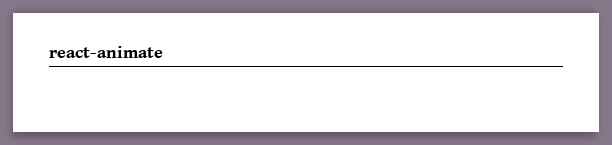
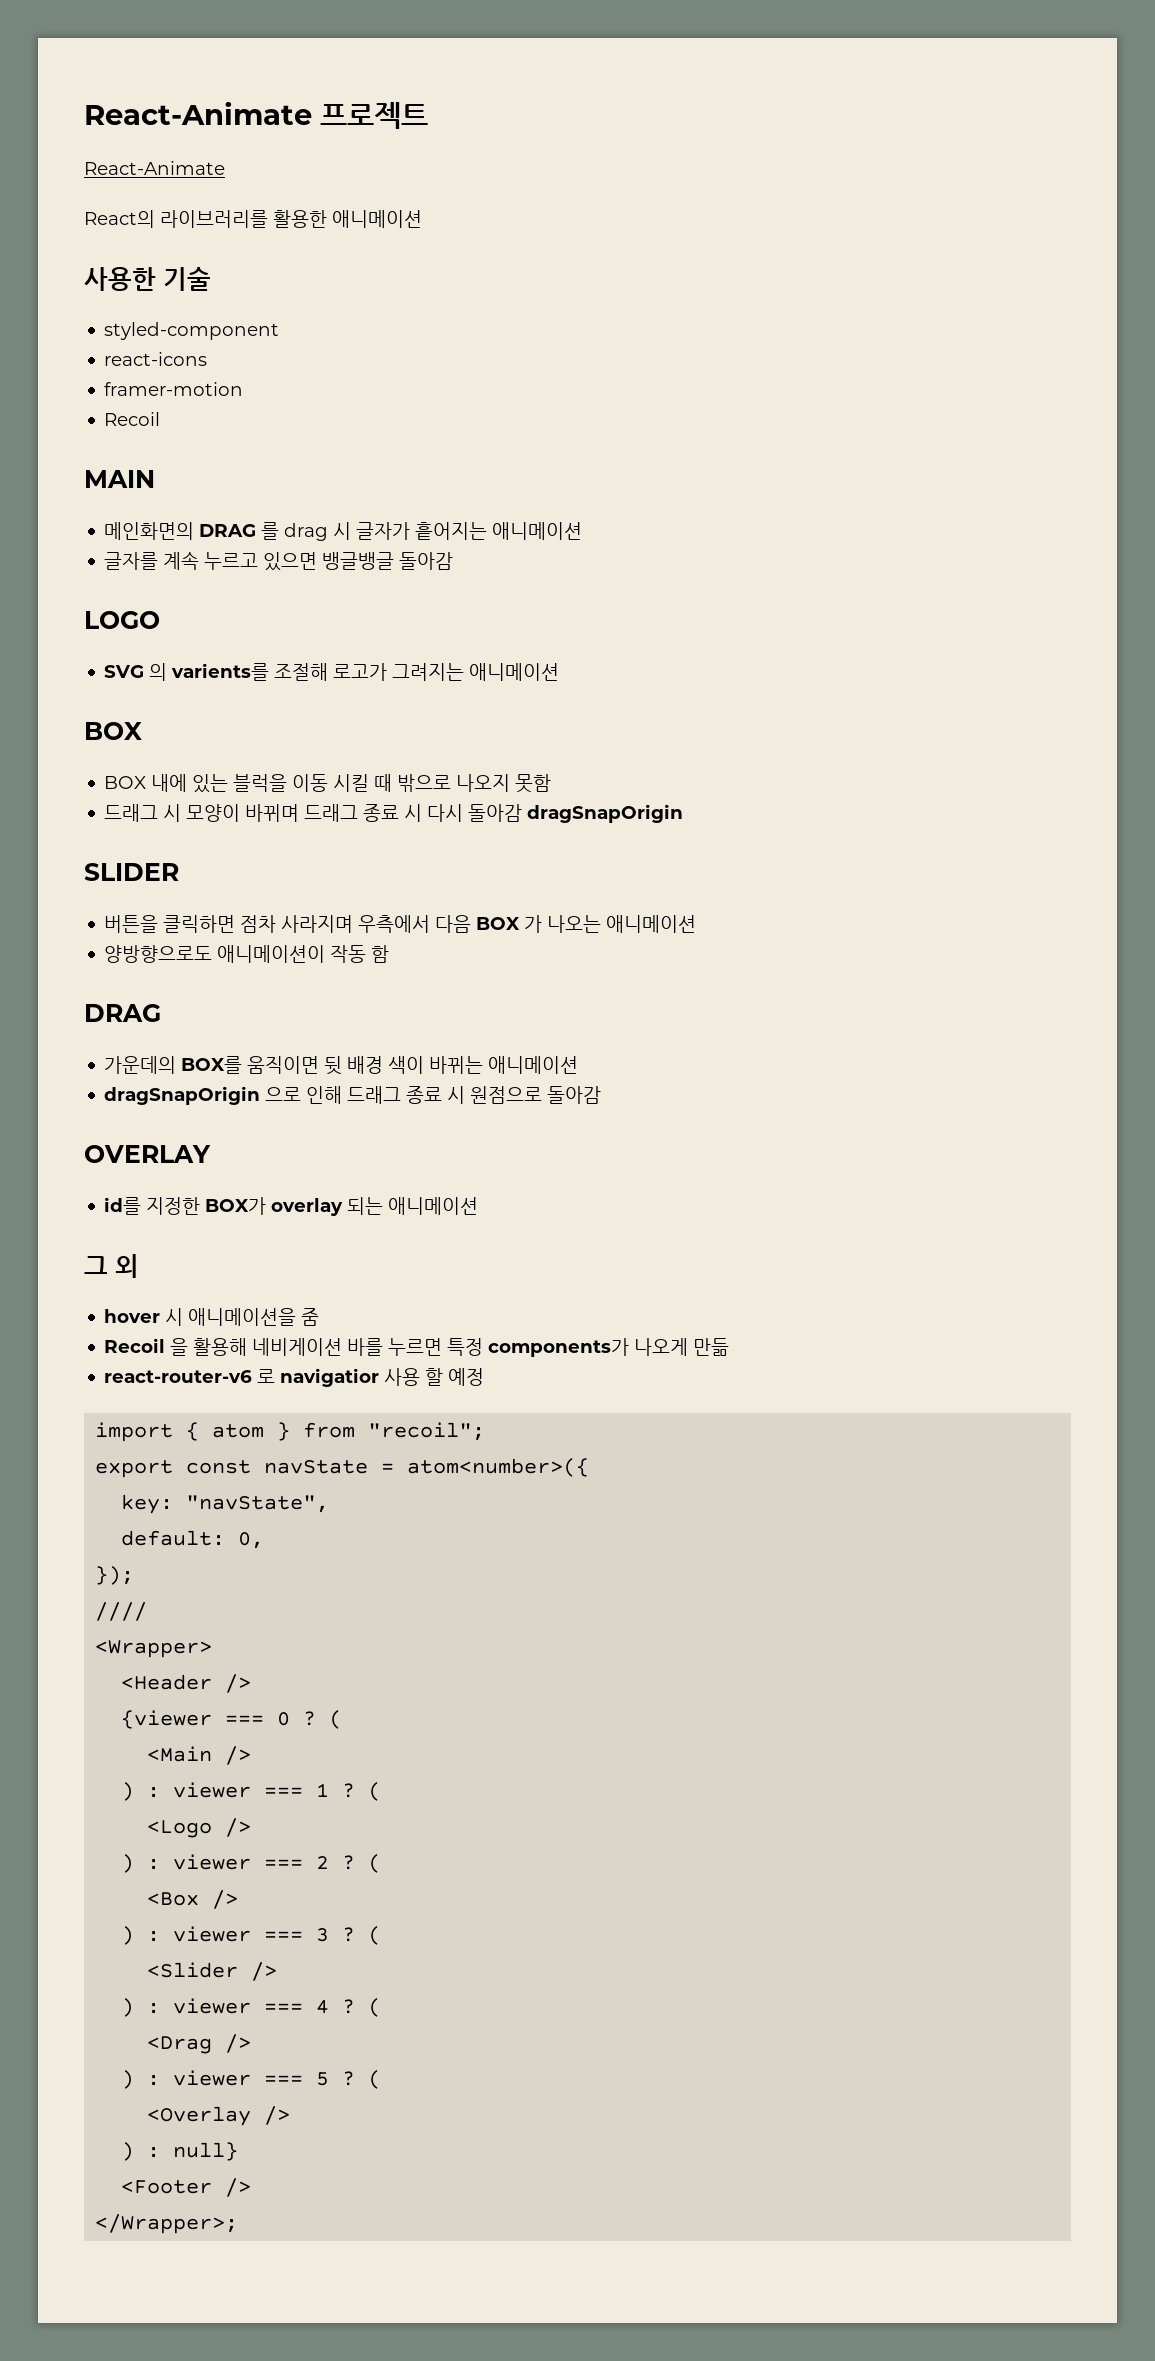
[49,46,163,58] react-animate -> [84,101,428,129] [84,161,225,175] [84,210,422,228] [84,267,211,291] [104,322,280,340] [104,352,208,366] [104,382,244,396] [104,412,161,426] [84,470,155,488] [104,522,583,541] [104,551,454,571] [84,611,160,629] [104,663,560,681] [84,722,142,740] [104,774,552,793] [104,804,684,823] [84,863,179,881] [104,915,697,933] [104,945,390,963] [84,1004,161,1022] [104,1056,579,1075] [104,1086,602,1105] [84,1145,211,1163] [104,1197,479,1216] [84,1254,139,1278] [104,1308,320,1326] [104,1338,730,1357] [104,1368,485,1387] [95,1422,486,1442] [95,1458,590,1478] [121,1494,330,1514] [121,1530,265,1549] [95,1566,135,1585] [95,1602,148,1621] [95,1640,213,1658] [121,1674,252,1693] [121,1710,343,1729] [147,1746,252,1765] [121,1782,382,1801] [147,1818,252,1838] [121,1854,382,1873] [147,1890,239,1909] [121,1926,382,1945] [147,1962,278,1981] [121,1998,382,2017] [147,2034,252,2054] [121,2070,382,2089] [147,2106,291,2126] [121,2142,239,2161] [121,2178,252,2197] [95,2214,239,2234] React-Animate 프로젝트 // React-Animate // React의 라이브러리를 활용한 애니메이션 // 사용한 기술 // styled-component // react-icons // framer-motion // Recoil // MAIN // 메인화면의 DRAG 를 drag 시 글자가 흩어지는 애니메이션 // 글자를 계속 누르고 있으면 뱅글뱅글 돌아감 // LOGO // SVG 의 varients를 조절해 로고가 그려지는 애니메이션 // BOX // BOX 내에 있는 블럭을 이동 시킬 때 밖으로 나오지 못함 // 드래그 시 모양이 바뀌며 드래그 종료 시 다시 돌아감 dragSnapOrigin // SLIDER // 버튼을 클릭하면 점차 사라지며 우측에서 다음 BOX 가 나오는 애니메이션 // 양방향으로도 애니메이션이 작동 함 // DRAG // 가운데의 BOX를 움직이면 뒷 배경 색이 바뀌는 애니메이션 // dragSnapOrigin 으로 인해 드래그 종료 시 원점으로 돌아감 // OVERLAY // id를 지정한 BOX가 overlay 되는 애니메이션 // 그 외 // hover 시 애니메이션을 줌 // Recoil 을 활용해 네비게이션 바를 누르면 특정 components가 나오게 만듦 // react-router-v6 로 navigatior 사용 할 예정 // import { atom } from "recoil"; // export const navState = atom<number>({ // key: "navState", // default: 0, // }); // //// // <Wrapper> // <Header /> // {viewer === 0 ? ( // <Main /> // ) : viewer === 1 ? ( // <Logo /> // ) : viewer === 2 ? ( // <Box /> // ) : viewer === 3 ? ( // <Slider /> // ) : viewer === 4 ? ( // <Drag /> // ) : viewer === 5 ? ( // <Overlay /> // ) : null} // <Footer /> // </Wrapper>;

